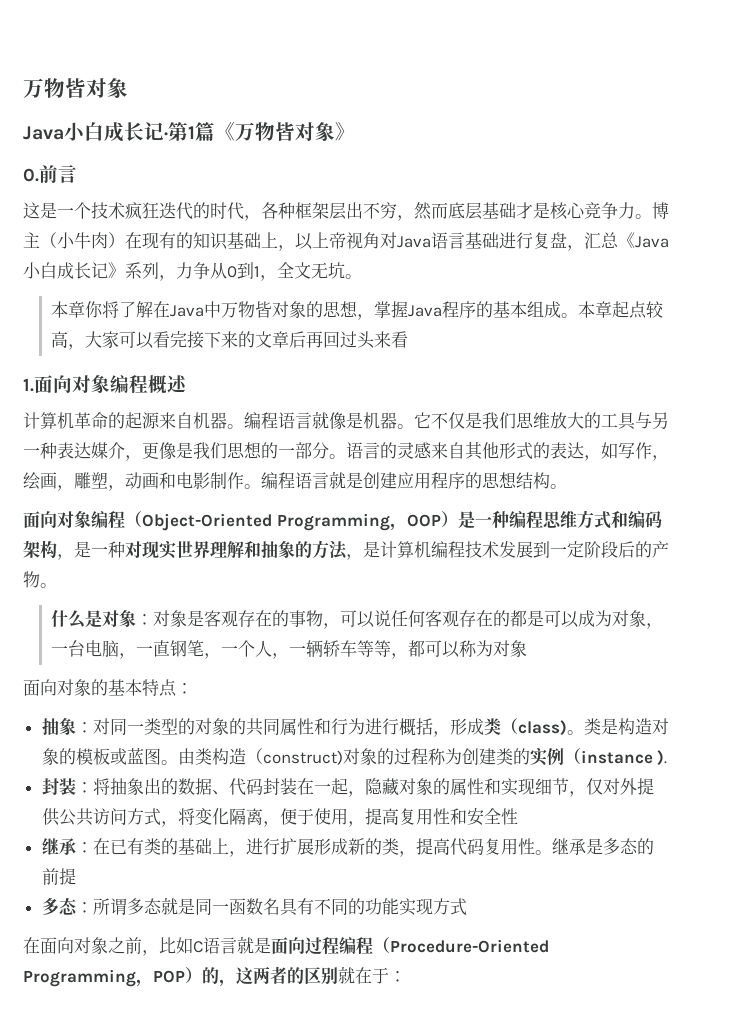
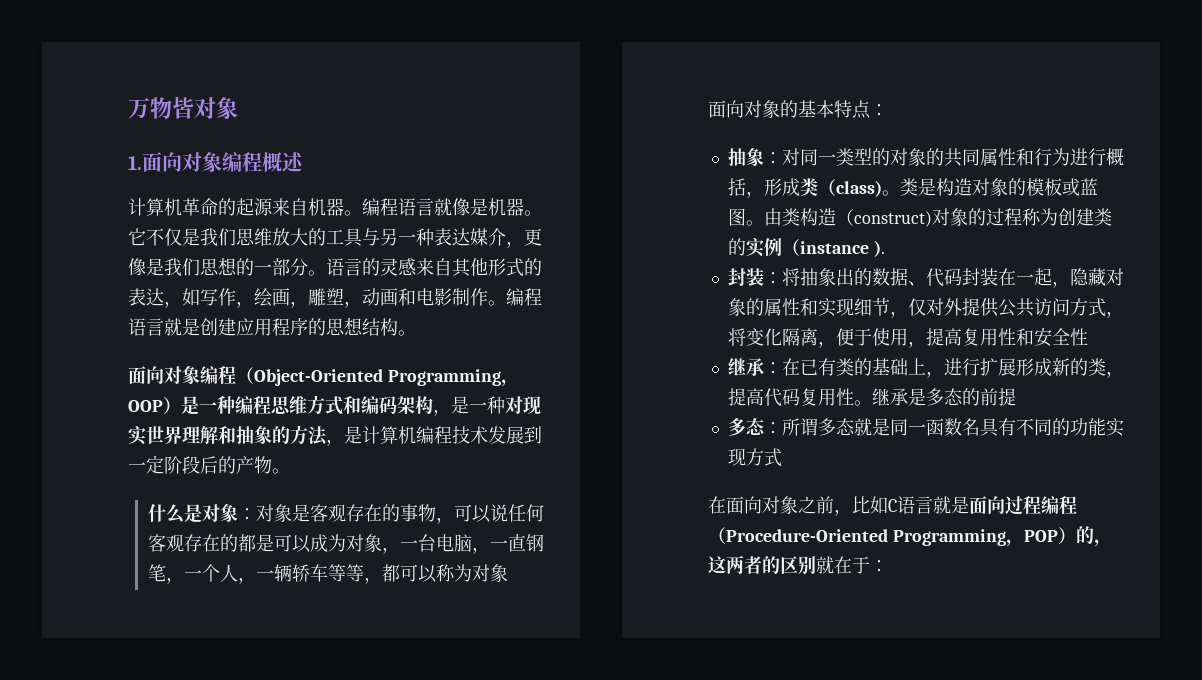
[23,78,128,98] [23,122,355,142] [23,165,77,183] [23,202,669,221] [23,232,669,251] [23,262,362,281] [51,301,665,320] [51,331,409,350] 万物皆对象 // Java小白成长记·第1篇《万物皆对象》 // 0.前言 // 这是一个技术疯狂迭代的时代，各种框架层出不穷，然而底层基础才是核心竞争力。博主（小牛肉）在现有的知识基础上，以上帝视角对Java语言基础进行复盘，汇总《Java小白成长记》系列，力争从0到1，全文无坑。 // 本章你将了解在Java中万物皆对象的思想，掌握Java程序的基本组成。本章起点较高，大家可以看完接下来的文章后再回过头来看 -> [128,97,238,119] 万物皆对象

